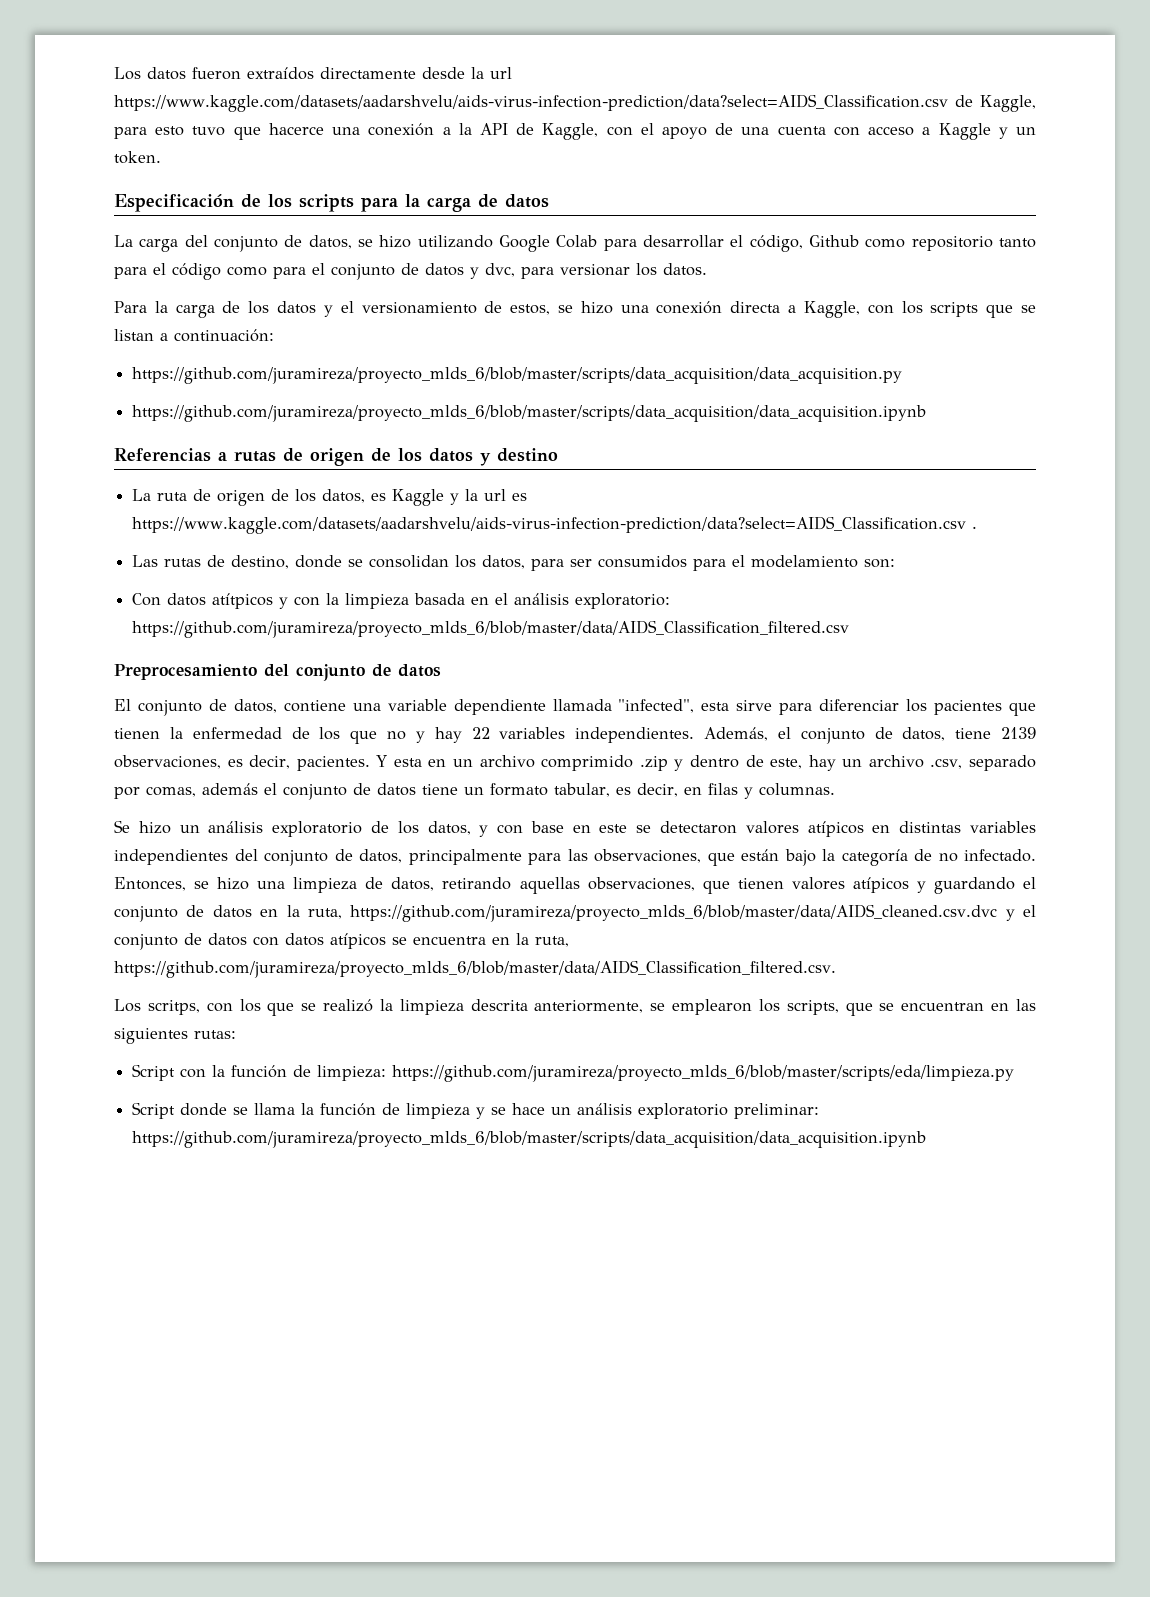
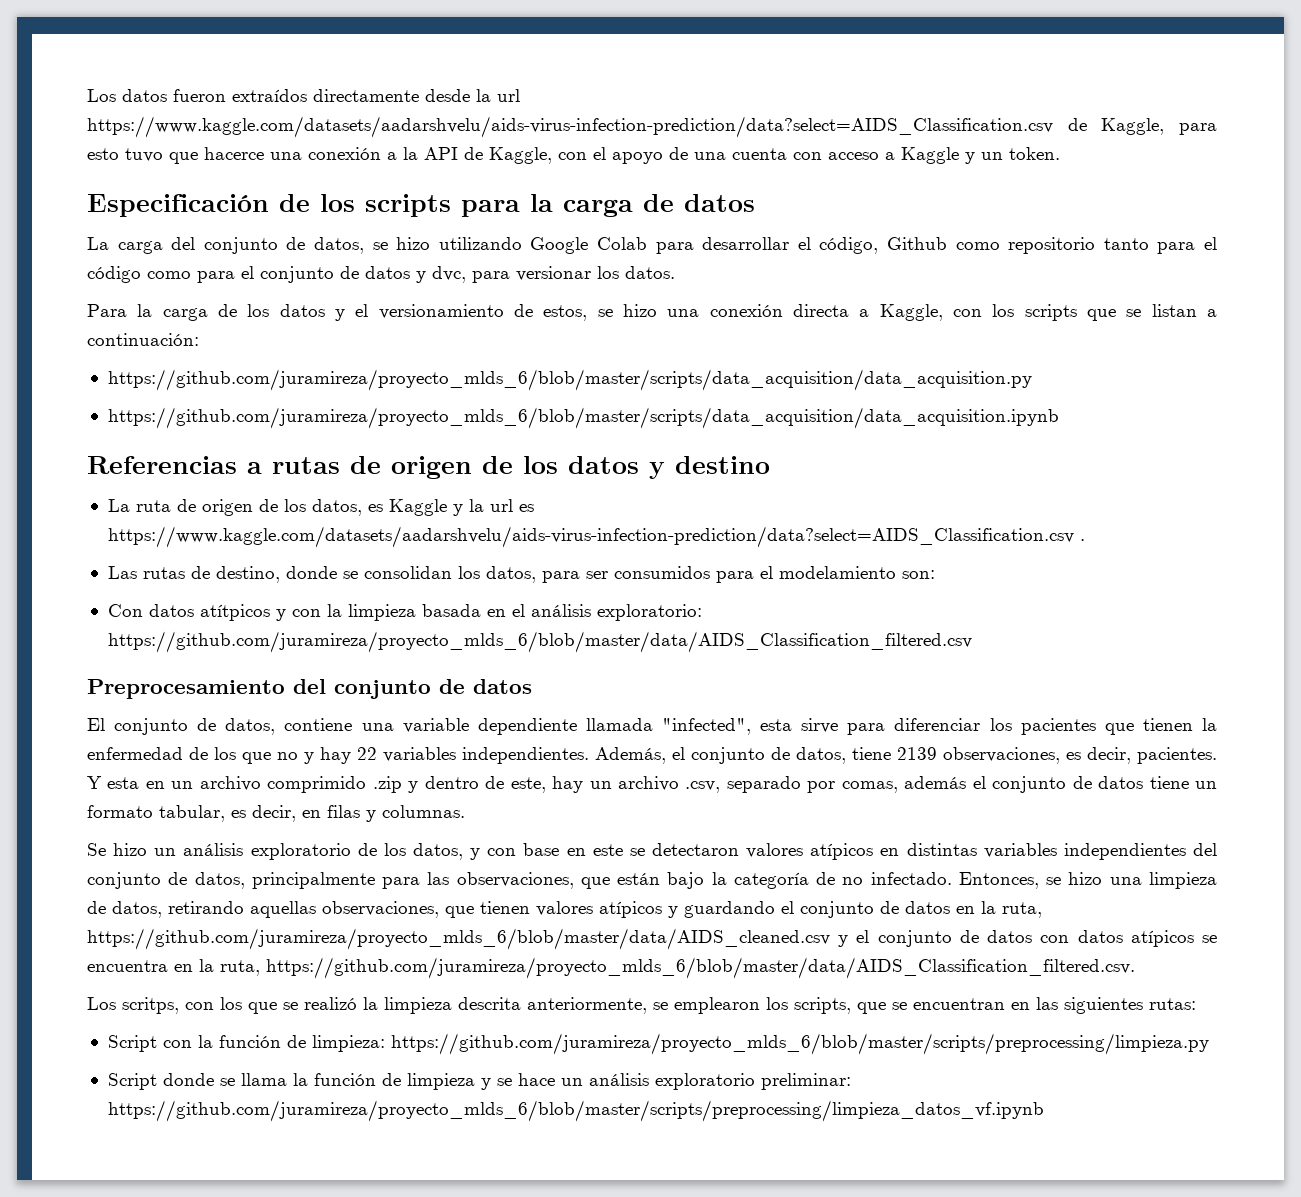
[350,904,998,922] https://github.com/juramireza/proyecto_mlds_6/blob/master/data/AIDS_cleaned.csv.dvc -> [87,928,830,950] https://github.com/juramireza/proyecto_mlds_6/blob/master/data/AIDS_cleaned.csv
[392,1065,1015,1082] https://github.com/juramireza/proyecto_mlds_6/blob/master/scripts/eda/limpieza.py -> [390,1033,1209,1055] https://github.com/juramireza/proyecto_mlds_6/blob/master/scripts/preprocessing/limpieza.py
[132,1131,927,1148] https://github.com/juramireza/proyecto_mlds_6/blob/master/scripts/data_acquisition/data_acquisition.ipynb -> [107,1100,1044,1122] https://github.com/juramireza/proyecto_mlds_6/blob/master/scripts/preprocessing/limpieza_datos_vf.ipynb

